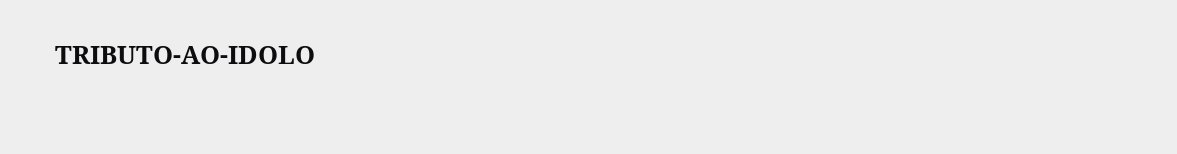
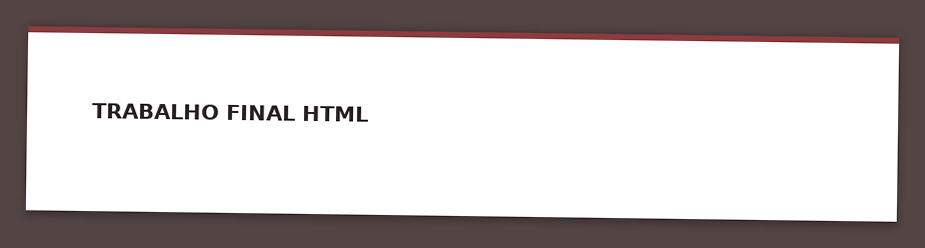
[55,46,315,64] TRIBUTO-AO-IDOLO -> [92,103,369,122] TRABALHO FINAL HTML

